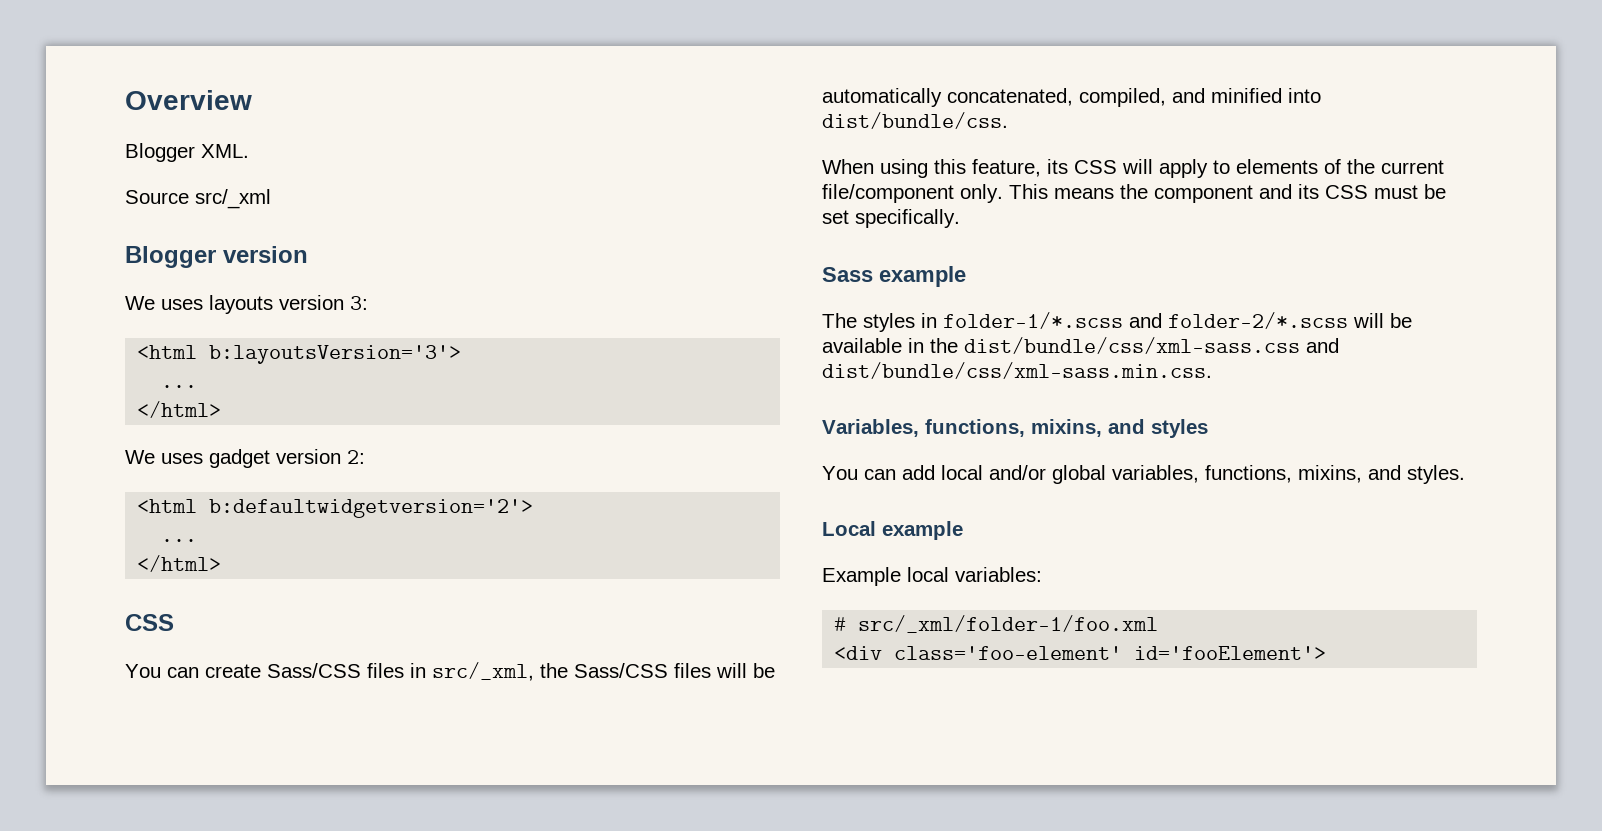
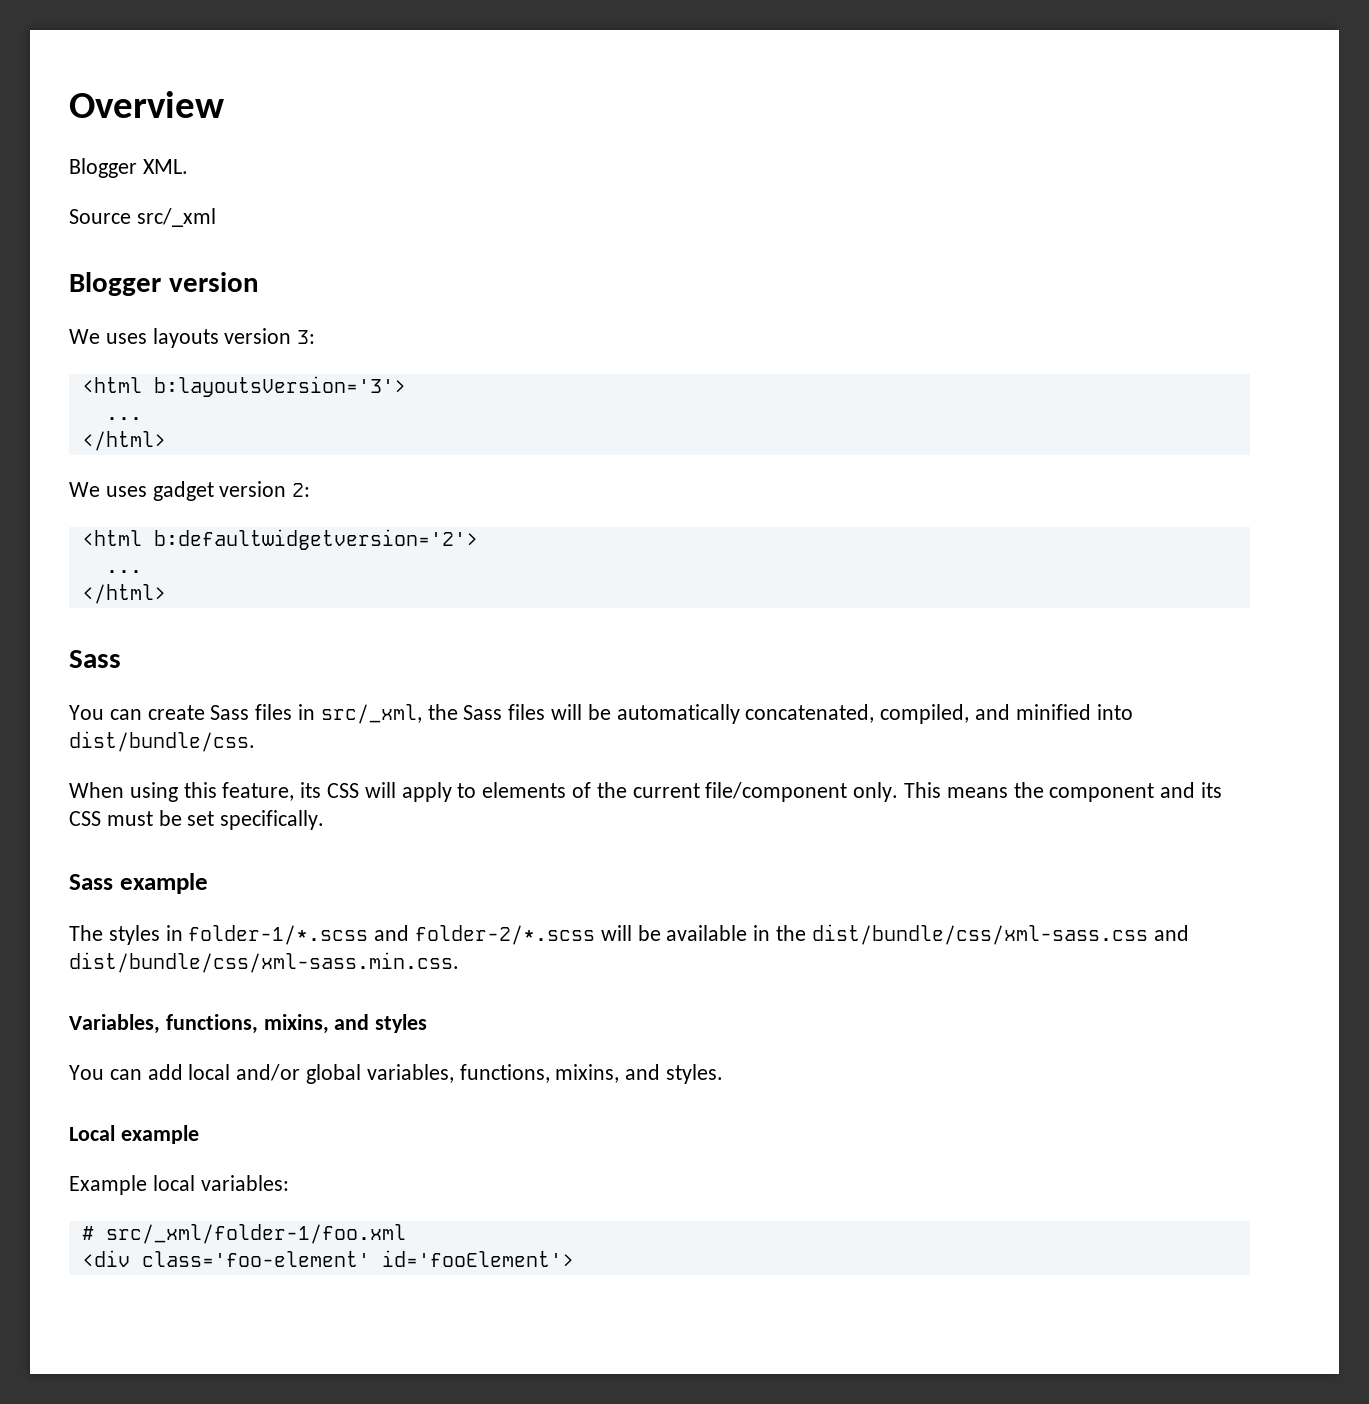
[125,614,174,631] CSS -> [69,650,121,668] Sass
[267,663,361,678] Sass/CSS -> [210,705,250,720] Sass
[574,663,668,678] Sass/CSS -> [463,705,503,720] Sass

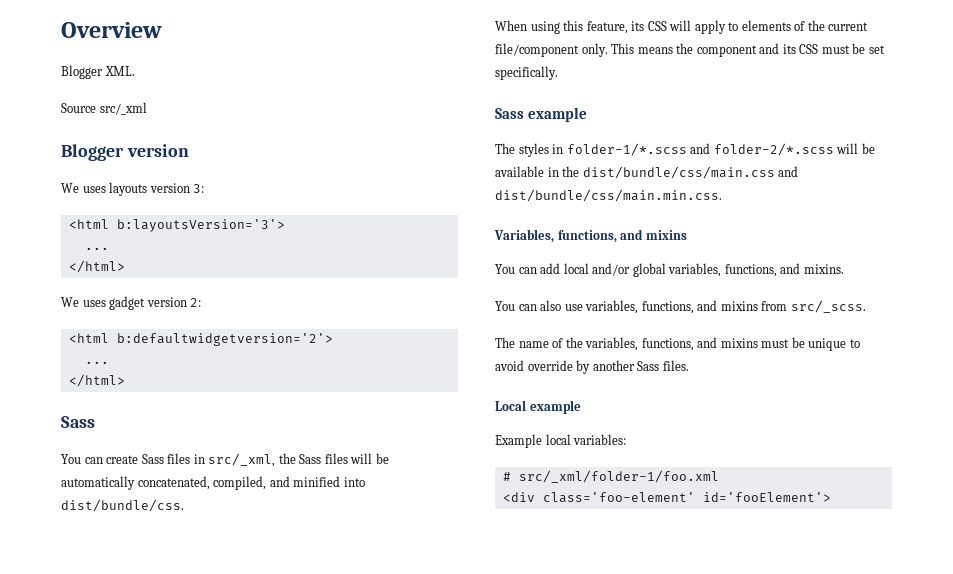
[811,924,1189,945] [69,952,459,973] dist/bundle/css/xml-sass.css and dist/bundle/css/xml-sass.min.css. -> [582,166,799,179] [495,189,722,202] dist/bundle/css/main.css and dist/bundle/css/main.min.css.
[263,1014,428,1034] mixins, and styles -> [620,229,687,240] and mixins
[555,1064,724,1084] mixins, and styles. -> [780,263,844,274] [495,300,866,314] [495,337,860,351] [495,360,689,374] and mixins. // You can also use variables, functions, and mixins from src/_scss. // The name of the variables, functions, and mixins must be unique to avoid override by another Sass files.

